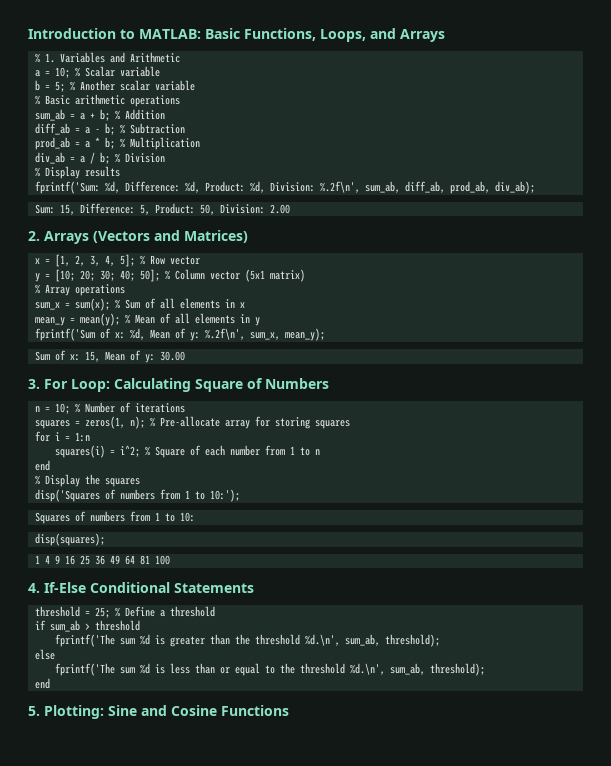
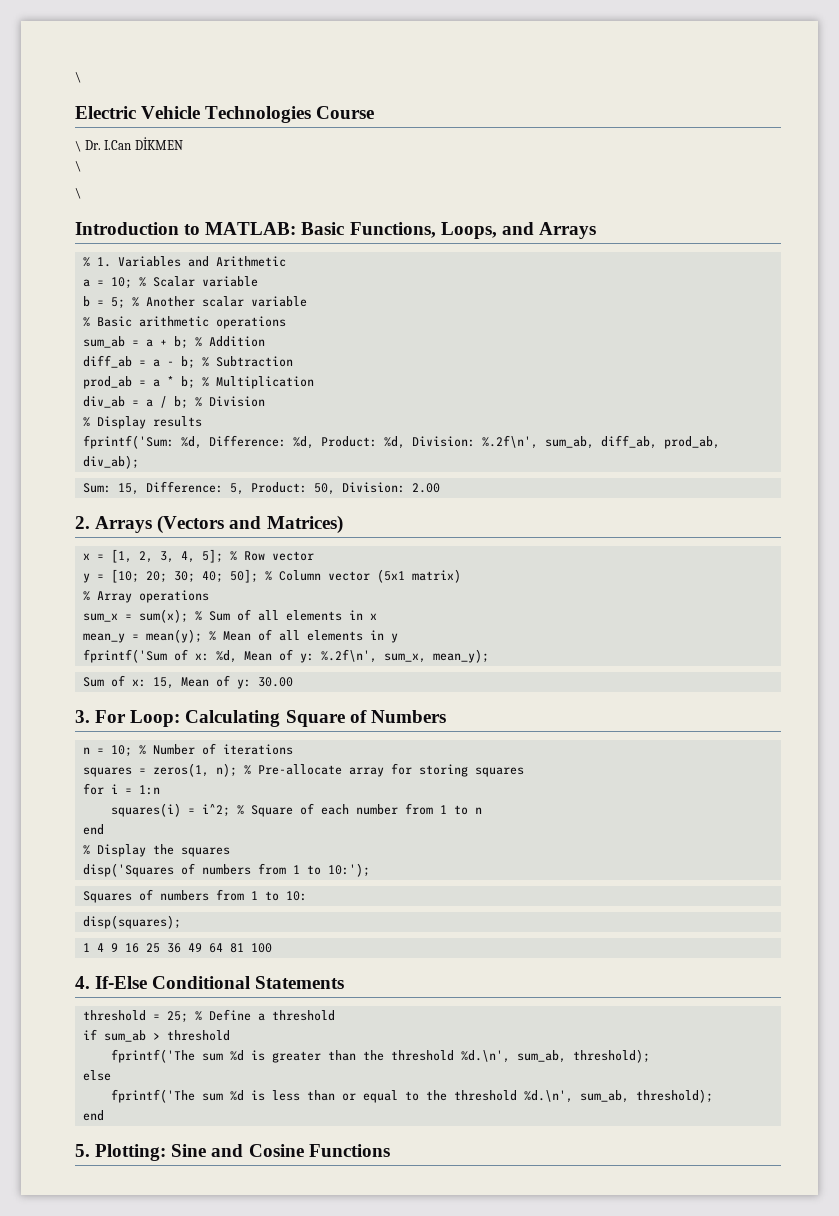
(28, 33) none -> [75,72,81,83] [75,106,375,123] [75,137,183,152] [75,161,81,172] [75,188,81,199] \ // Electric Vehicle Technologies Course // \ Dr. I.Can DİKMEN // \ // \ //

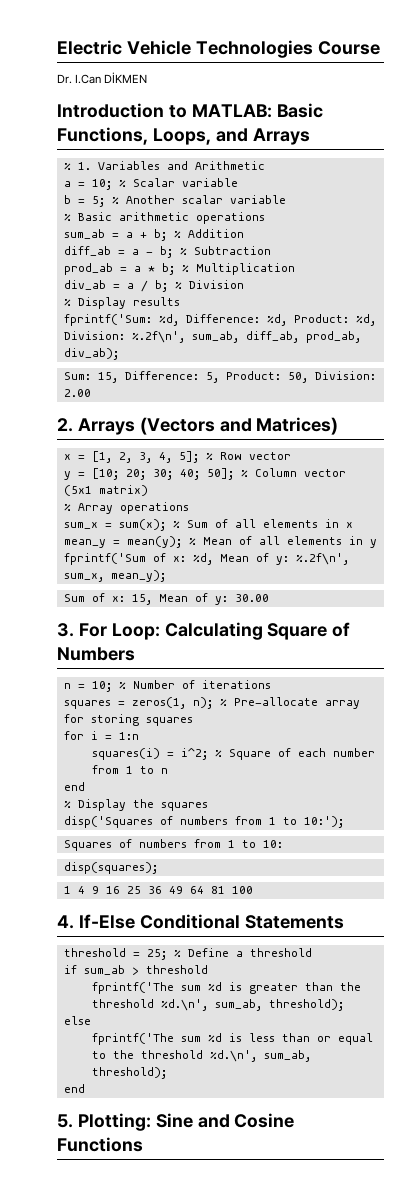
[75,72,81,83] \ // -> (57, 47) none
[75,141,81,152] \ -> (380, 48) none
[75,161,81,172] [75,188,81,199] // \ // \ -> (148, 77) none

